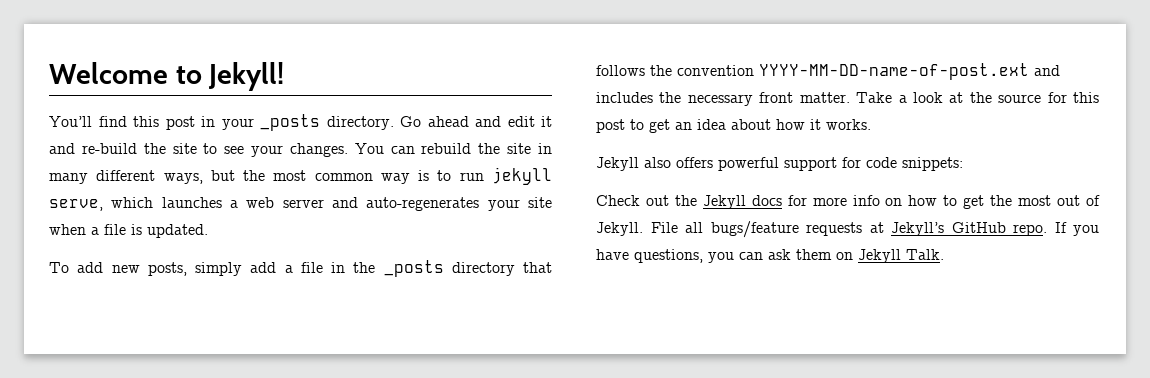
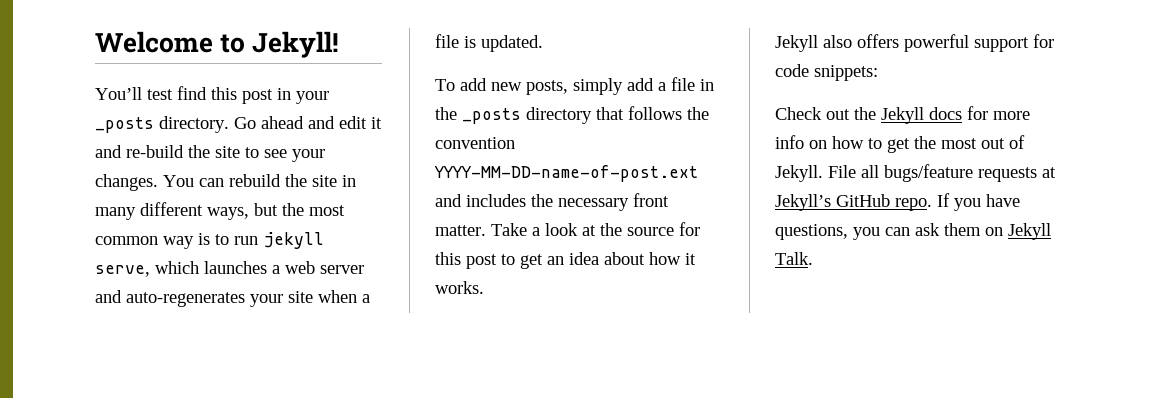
(92, 121) none -> [147,89,173,100] test

